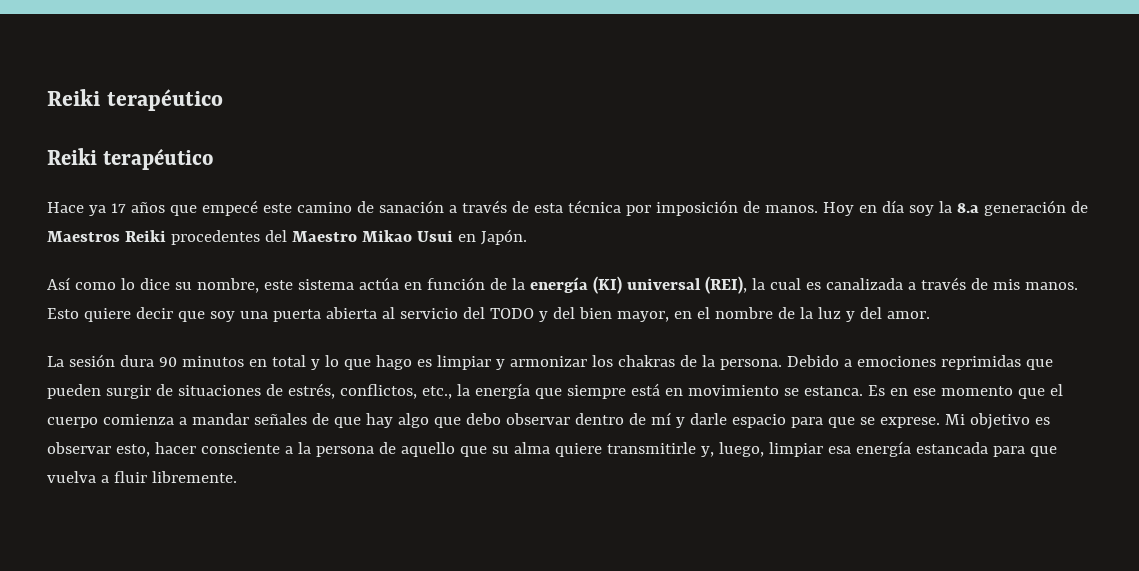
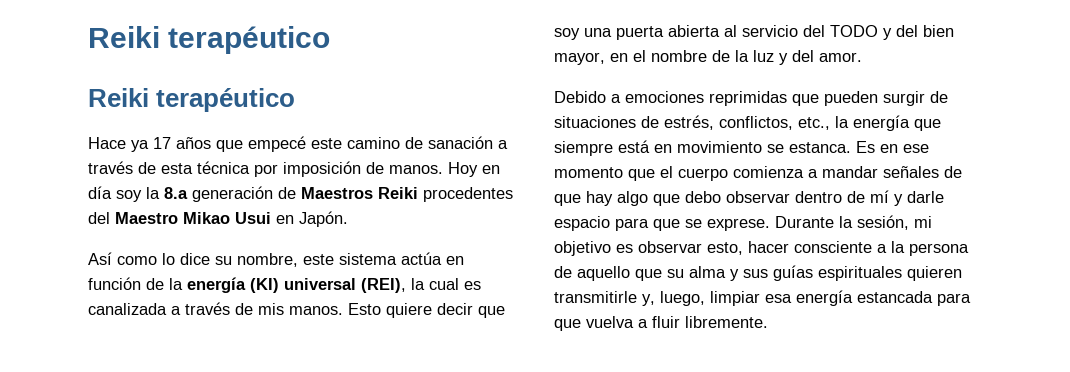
[47,354,782,370] La sesión dura 90 minutos en total y lo que hago es limpiar y armonizar los chakras de la persona. -> (862, 57) none
[944,414,965,425] Mi -> [775,215,932,230] Durante la sesión, mi
[554,443,602,457] quiere -> [730,265,962,281] y sus guías espirituales quieren

